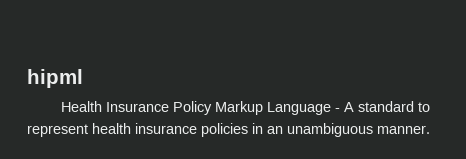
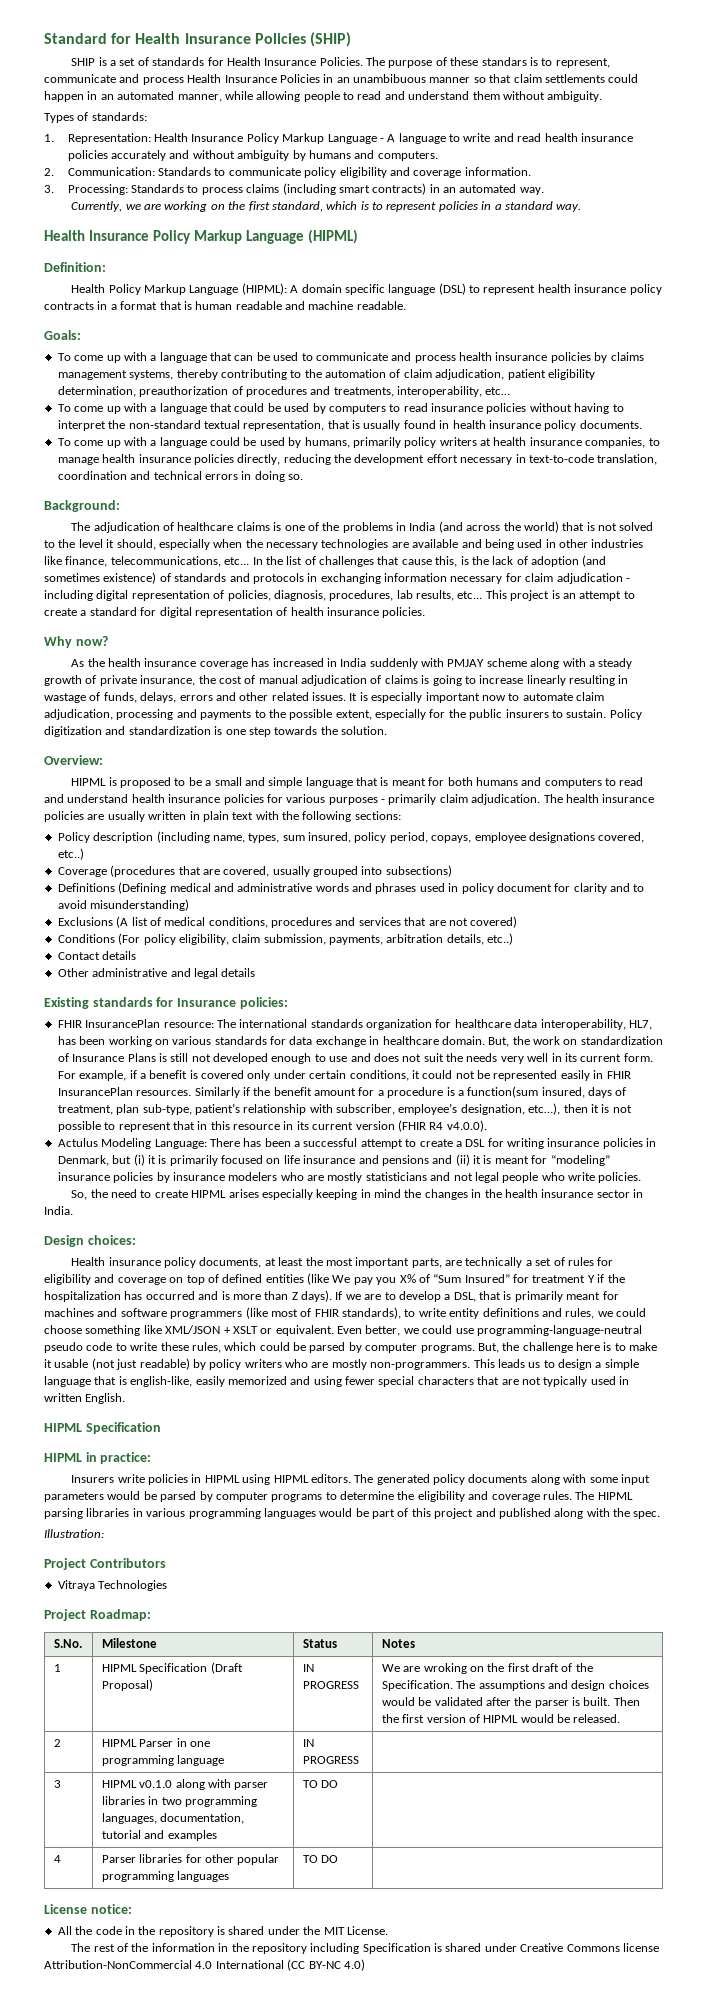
[27,69,83,88] hipml // -> [44,32,351,47] [71,57,610,68] [44,74,639,85] [44,91,603,102] [44,112,147,123] [44,133,151,144] Standard for Health Insurance Policies (SHIP) // SHIP is a set of standards for Health Insurance Policies. The purpose of these standars is to represent, communicate and process Health Insurance Policies in an unambibuous manner so that claim settlements could happen in an automated manner, while allowing people to read and understand them without ambiguity. // Types of standards: // 1. Representation:
[357,101,430,112] [27,123,430,137] standard to represent health insurance policies in an unambiguous manner. -> [398,133,633,144] [67,150,438,161] [44,167,531,178] [44,183,544,195] [71,201,582,212] [44,229,358,244] [44,262,106,272] [71,283,662,295] [44,301,406,310] [44,330,81,340] [57,352,644,363] [57,369,595,380] [57,386,511,397] [57,403,624,414] [57,420,642,431] [57,437,660,448] [57,454,658,465] [57,471,303,482] [44,500,120,512] [71,521,654,533] [44,539,644,550] [44,555,607,567] [44,572,630,584] [44,590,635,601] [44,607,426,618] [44,636,108,648] [71,658,633,669] [44,675,629,686] [44,692,604,703] [44,709,642,720] [44,726,387,737] [44,755,103,765] [71,777,644,788] [44,794,655,805] [44,811,401,822] [57,831,645,843] [57,848,84,860] [57,865,452,877] [57,882,645,894] [57,899,190,911] [57,916,518,928] [57,933,514,945] [57,951,137,960] [57,968,256,979] [44,997,288,1009] [57,1019,652,1030] [57,1036,663,1047] [57,1053,653,1064] [57,1070,631,1081] [57,1086,627,1098] [57,1103,632,1115] [57,1120,487,1132] [57,1138,657,1149] [57,1154,610,1166] [57,1172,642,1183] [71,1189,644,1200] [44,1206,73,1215] [44,1235,136,1247] [71,1257,614,1268] [44,1273,625,1285] [44,1290,619,1302] [44,1307,646,1319] [44,1325,642,1336] [44,1342,658,1353] [44,1358,639,1370] [44,1376,629,1387] [44,1393,126,1404] [44,1422,161,1434] [44,1452,152,1464] [71,1474,650,1485] [44,1491,633,1502] [44,1508,661,1519] [44,1529,104,1538] [44,1558,166,1570] [57,1580,168,1591] [44,1609,151,1621] [53,1639,82,1648] [101,1638,157,1648] [302,1639,337,1648] [381,1639,415,1648] [53,1664,61,1672] [101,1662,243,1674] [101,1679,153,1691] [302,1664,314,1672] [302,1681,359,1689] [381,1663,593,1674] [381,1680,649,1691] [381,1697,640,1708] [381,1714,621,1723] [53,1739,61,1747] [101,1738,210,1747] [101,1755,225,1766] [302,1739,314,1747] [302,1756,359,1764] [53,1780,61,1788] [101,1779,269,1790] [101,1796,257,1807] [101,1813,245,1824] [101,1830,217,1841] [302,1780,339,1788] [53,1855,61,1863] [101,1854,280,1865] [101,1871,230,1882] [302,1855,339,1863] [44,1904,132,1914] [57,1926,388,1937] [71,1943,659,1954] [44,1959,365,1971] language to write and read health insurance policies accurately and without ambiguity by humans and computers. // 2. Communication: Standards to communicate policy eligibility and coverage information. // 3. Processing: Standards to process claims (including smart contracts) in an automated way. // Currently, we are working on the first standard, which is to represent policies in a standard way. // Health Insurance Policy Markup Language (HIPML) // Definition: // Health Policy Markup Language (HIPML): A domain specific language (DSL) to represent health insurance policy contracts in a format that is human readable and machine readable. // Goals: // To come up with a language that can be used to communicate and process health insurance policies by claims management systems, thereby contributing to the automation of claim adjudication, patient eligibility determination, preauthorization of procedures and treatments, interoperability, etc… // To come up with a language that could be used by computers to read insurance policies without having to interpret the non-standard textual representation, that is usually found in health insurance policy documents. // To come up with a language could be used by humans, primarily policy writers at health insurance companies, to manage health insurance policies directly, reducing the development effort necessary in text-to-code translation, coordination and technical errors in doing so. // Background: // The adjudication of healthcare claims is one of the problems in India (and across the world) that is not solved to the level it should, especially when the necessary technologies are available and being used in other industries like finance, telecommunications, etc... In the list of challenges that cause this, is the lack of adoption (and sometimes existence) of standards and protocols in exchanging information necessary for claim adjudication - including digital representation of policies, diagnosis, procedures, lab results, etc... This project is an attempt to create a standard for digital representation of health insurance policies. // Why now? // As the health insurance coverage has increased in India suddenly with PMJAY scheme along with a steady growth of private insurance, the cost of manual adjudication of claims is going to increase linearly resulting in wastage of funds, delays, errors and other related issues. It is especially important now to automate claim adjudication, processing and payments to the possible extent, especially for the public insurers to sustain. Policy digitization and standardization is one step towards the solution. // Overview: // HIPML is proposed to be a small and simple language that is meant for both humans and computers to read and understand health insurance policies for various purposes - primarily claim adjudication. The health insurance policies are usually written in plain text with the following sections: // Policy description (including name, types, sum insured, policy period, copays, employee designations covered, etc..) // Coverage (procedures that are covered, usually grouped into subsections) // Definitions (Defining medical and administrative words and phrases used in policy document for clarity and to avoid misunderstanding) // Exclusions (A list of medical conditions, procedures and services that are not covered) // Conditions (For policy eligibility, claim submission, payments, arbitration details, etc..) // Contact details // Other administrative and legal details // Existing standards for Insurance policies: // FHIR InsurancePlan resource: The international standards organization for healthcare data interoperability, HL7, has been working on various standards for data exchange in healthcare domain. But, the work on standardization of Insurance Plans is still not developed enough to use and does not suit the needs very well in its current form. For example, if a benefit is covered only under certain conditions, it could not be represented easily in FHIR InsurancePlan resources. Similarly if the benefit amount for a procedure is a function(sum insured, days of treatment, plan sub-type, patient’s relationship with subscriber, employee’s designation, etc…), then it is not possible to represent that in this resource in its current version (FHIR R4 v4.0.0). // Actulus Modeling Language: There has been a successful attempt to create a DSL for writing insurance policies in Denmark, but (i) it is primarily focused on life insurance and pensions and (ii) it is meant for “modeling” insurance policies by insurance modelers who are mostly statisticians and not legal people who write policies. // So, the need to create HIPML arises especially keeping in mind the changes in the health insurance sector in India. // Design choices: // Health insurance policy documents, at least the most important parts, are technically a set of rules for eligibility and coverage on top of defined entities (like We pay you X% of “Sum Insured” for treatment Y if the hospitalization has occurred and is more than Z days). If we are to develop a DSL, that is primarily meant for machines and software programmers (like most of FHIR standards), to write entity definitions and rules, we could choose something like XML/JSON + XSLT or equivalent. Even better, we could use programming-language-neutral pseudo code to write these rules, which could be parsed by computer programs. But, the challenge here is to make it usable (not just readable) by policy writers who are mostly non-programmers. This leads us to design a simple language that is english-like, easily memorized and using fewer special characters that are not typically used in written English. // HIPML Specification // HIPML in practice: // Insurers write policies in HIPML using HIPML editors. The generated policy documents along with some input parameters would be parsed by computer programs to determine the eligibility and coverage rules. The HIPML parsing libraries in various programming languages would be part of this project and published along with the spec. // Illustration: // Project Contributors // Vitraya Technologies // Project Roadmap: // S.No. | Milestone | Status | Notes // 1 | HIPML Specification (Draft Proposal) | IN PROGRESS | We are wroking on the first draft of the Specification. The assumptions and design choices would be validated after the parser is built. Then the first version of HIPML would be released. // 2 | HIPML Parser in one programming language | IN PROGRESS | // 3 | HIPML v0.1.0 along with parser libraries in two programming languages, documentation, tutorial and examples | TO DO | // 4 | Parser libraries for other popular programming languages | TO DO | // License notice: // All the code in the repository is shared under the MIT License. // The rest of the information in the repository including Specification is shared under Creative Commons license Attribution-NonCommercial 4.0 International (CC BY-NC 4.0)

